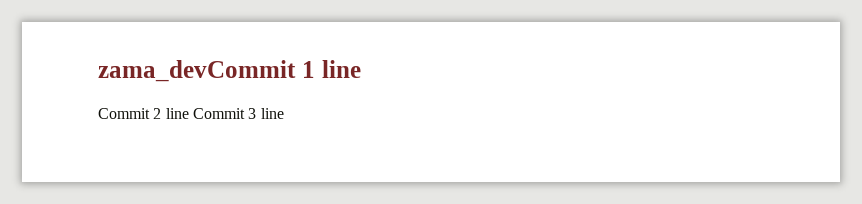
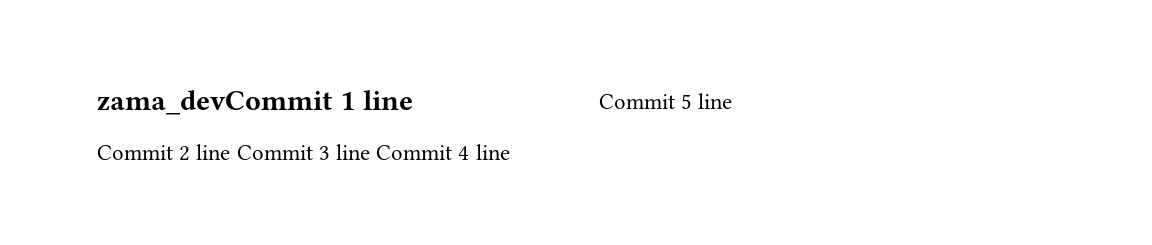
(284, 113) none -> [376,144,510,160] [599,93,733,109] Commit 4 line Commit 5 line

